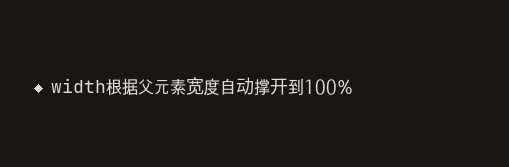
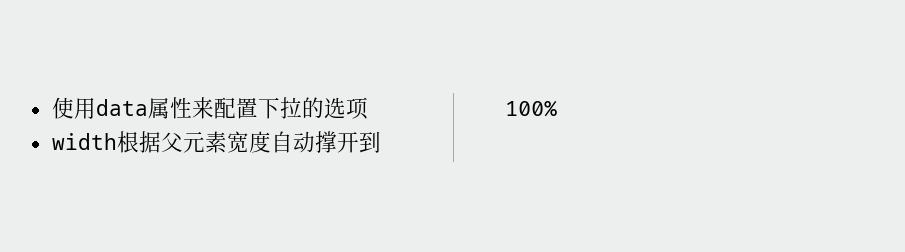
(50, 85) none -> [51,97,368,120] 使用data属性来配置下拉的选项 //

